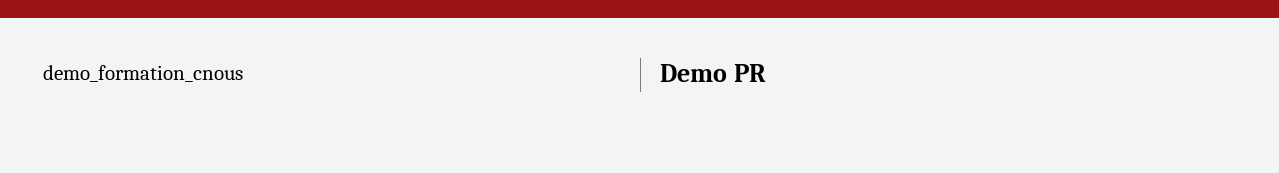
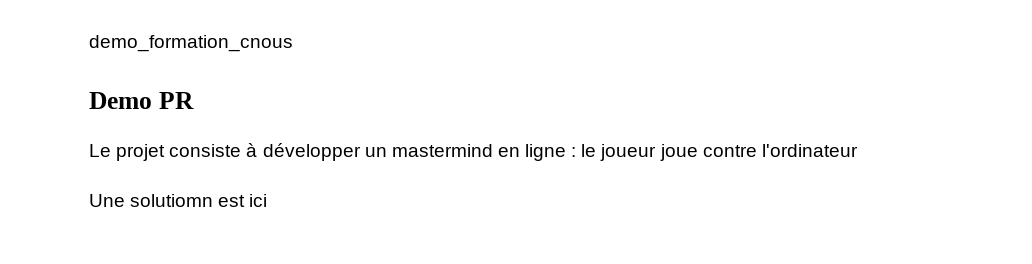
(767, 73) none -> [89,143,858,161] [89,194,268,207] // Le projet consiste à développer un mastermind en ligne : le joueur joue contre l'ordinateur // Une solutiomn est ici

